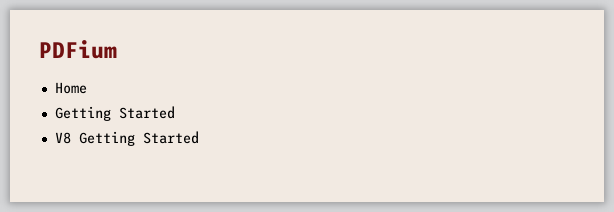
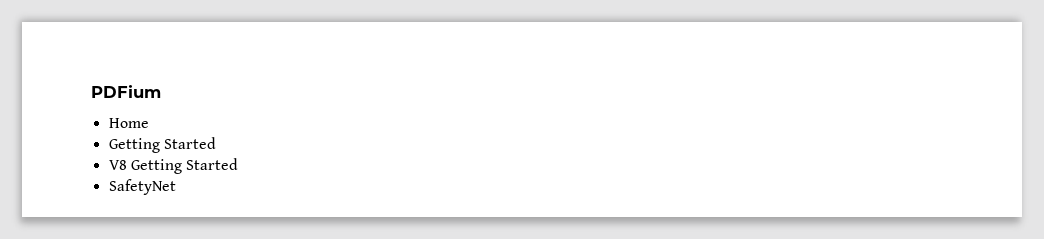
(199, 137) none -> [108,179,176,195] // SafetyNet

